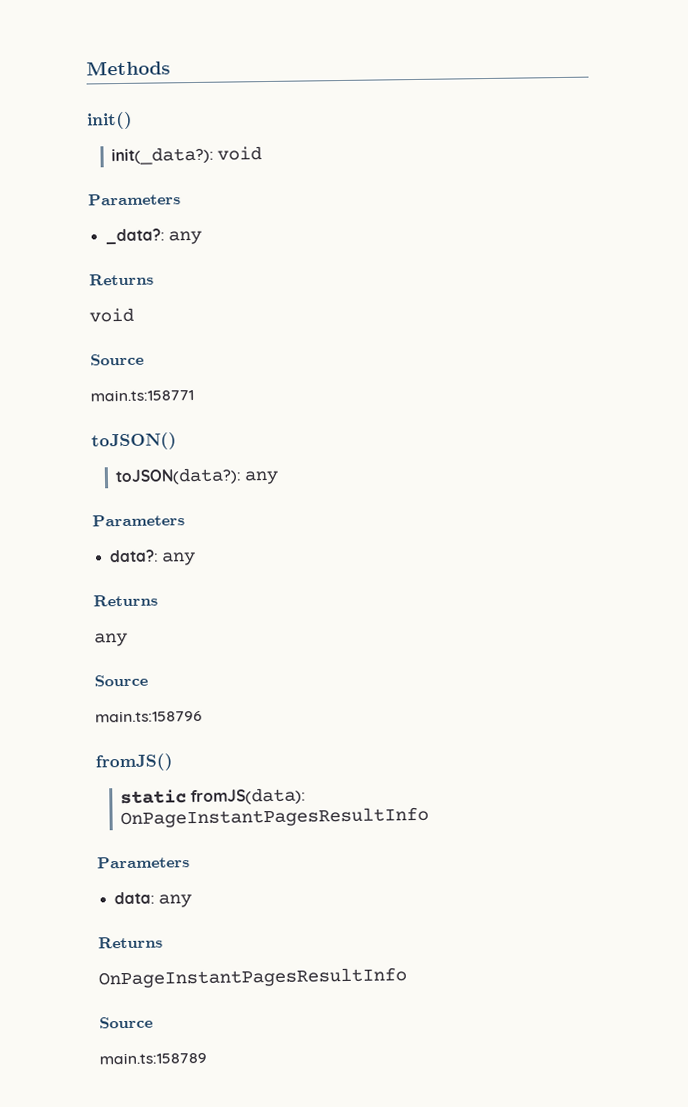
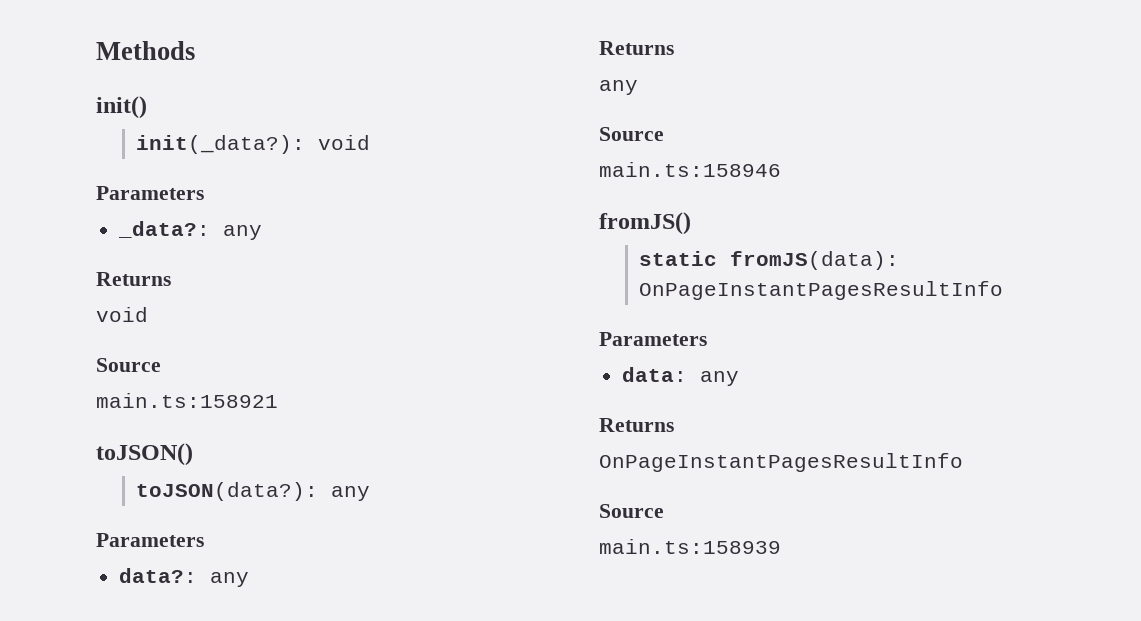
[90,389,194,402] main.ts:158771 -> [96,393,278,408] main.ts:158921
[95,709,202,723] main.ts:158796 -> [599,162,781,177] main.ts:158946
[99,1051,207,1065] main.ts:158789 -> [599,539,781,554] main.ts:158939

